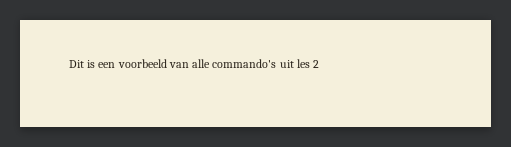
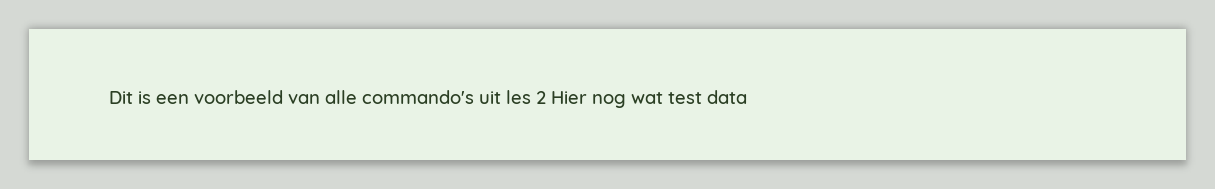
(320, 64) none -> [551,90,747,108] Hier nog wat test data

